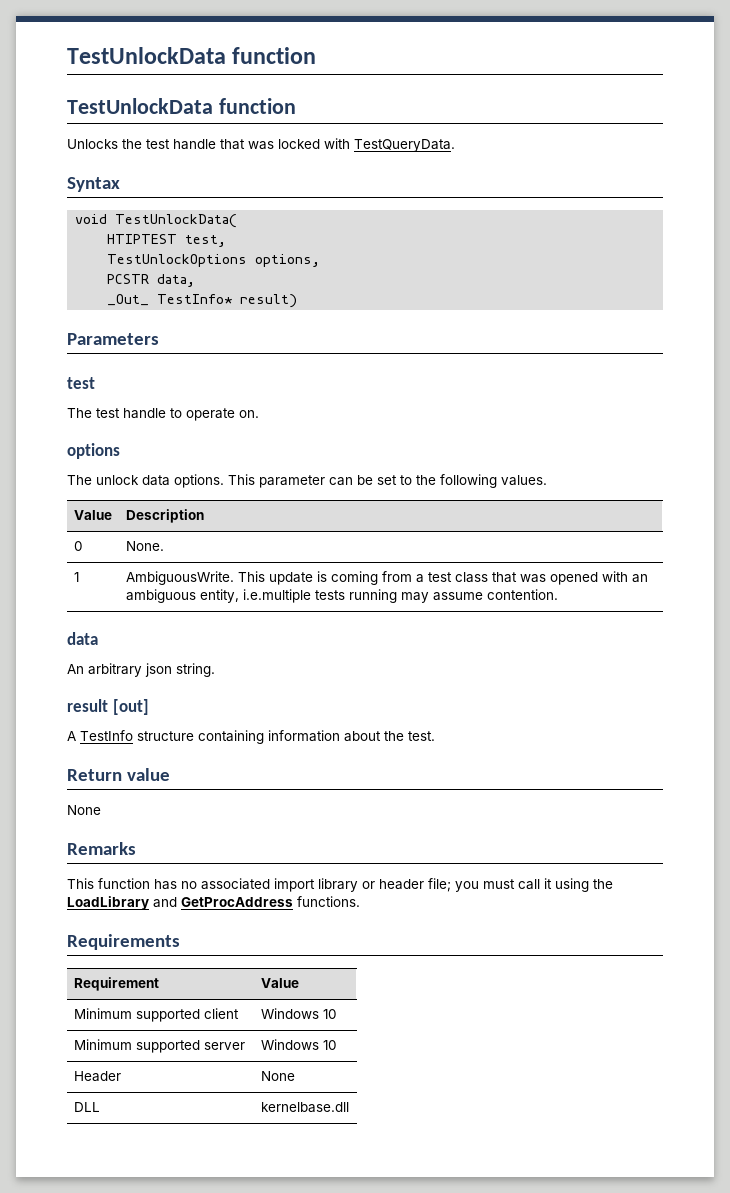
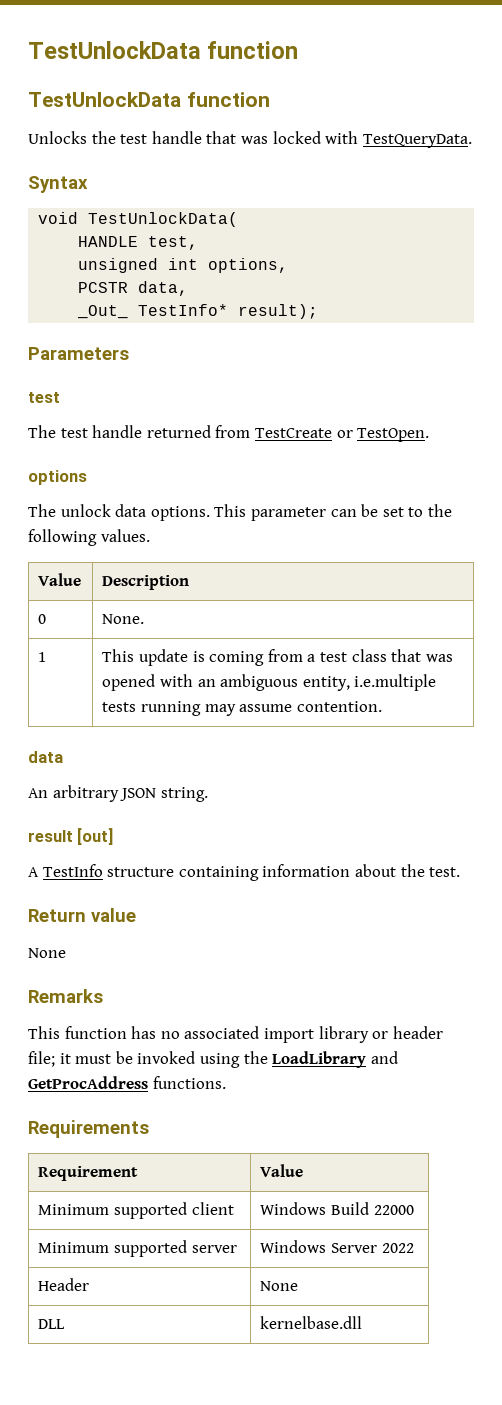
[107,234,178,244] HTIPTEST -> [78,236,139,247] HANDLE
[107,254,248,267] TestUnlockOptions -> [78,258,199,273] unsigned int
[240,294,298,308] result) -> [238,304,319,319] result);
[170,408,259,421] to operate on. -> [146,425,430,442] returned from TestCreate or TestOpen.
[125,571,234,585] AmbiguousWrite. -> (47, 657) none
[145,663,172,677] json -> [120,788,157,801] JSON
[455,878,552,892] you must call it -> [59,1051,196,1064] it must be invoked
[322,1009,337,1019] 10 -> [330,1202,414,1215] Build 22000
[322,1040,337,1050] 10 -> [330,1243,414,1253] Server 2022

